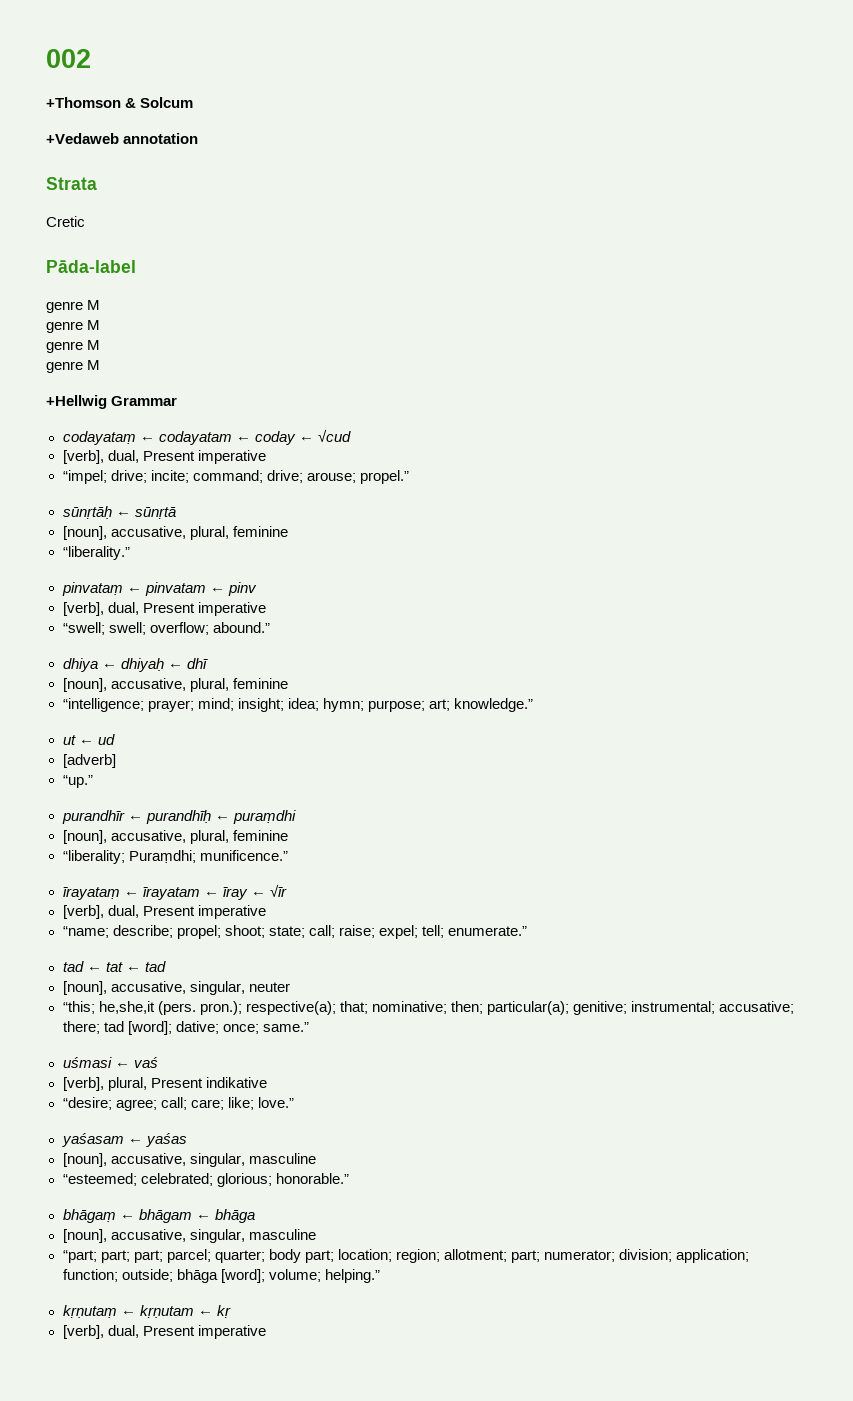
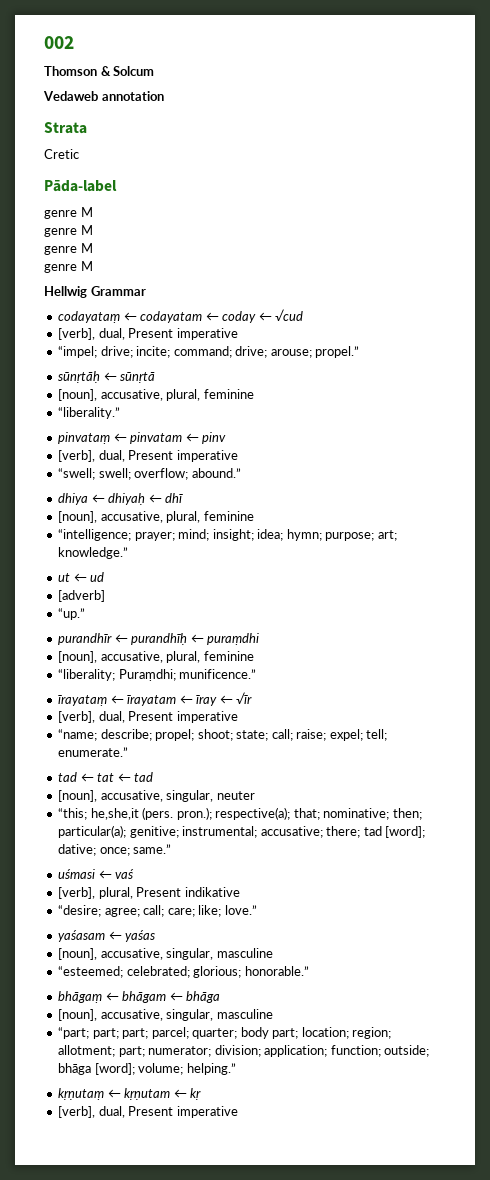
[46,97,121,108] +Thomson -> [44,66,97,76] Thomson
[46,133,119,144] +Vedaweb -> [43,91,98,101] Vedaweb
[46,395,107,409] +Hellwig -> [44,286,87,298] Hellwig

